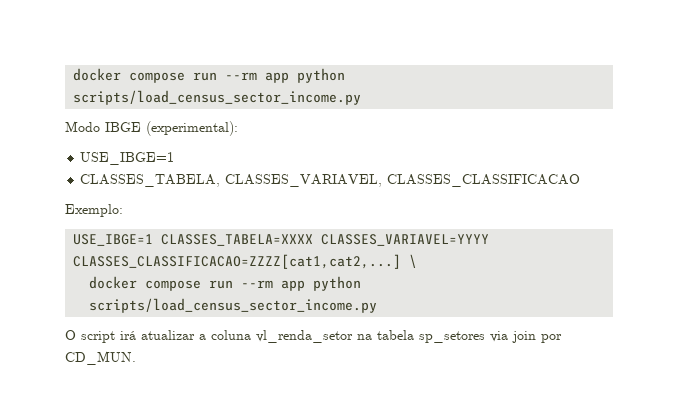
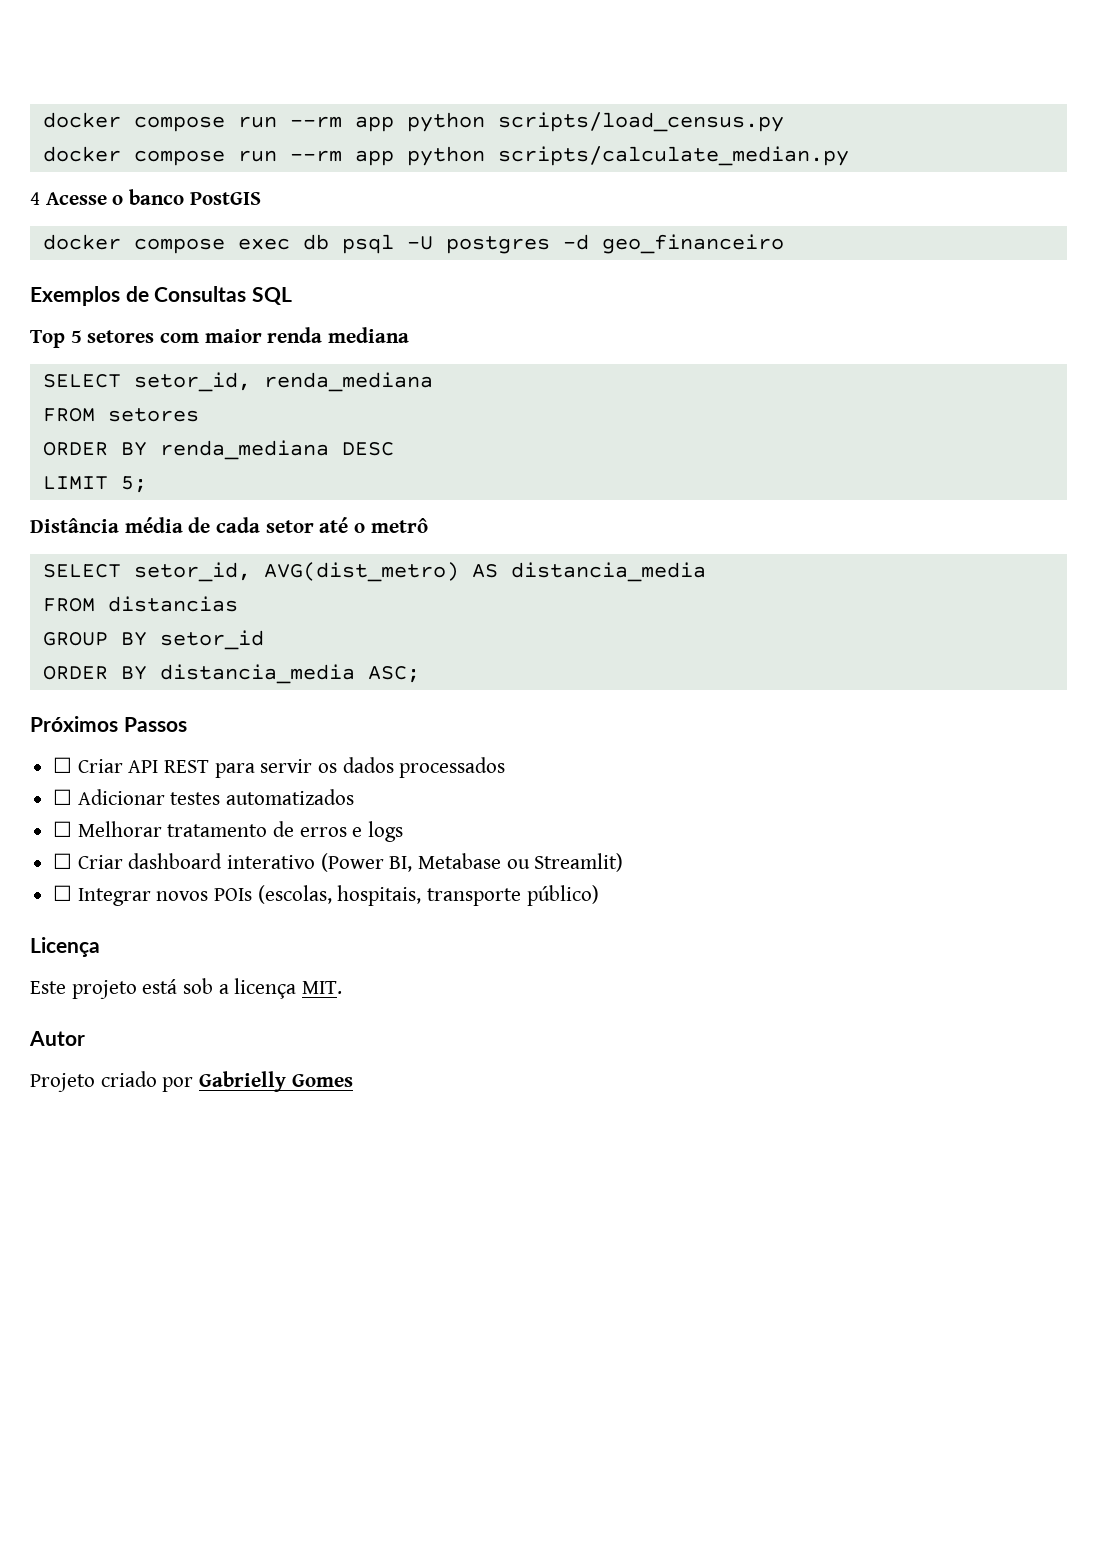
[73,68,346,83] [73,90,362,105] [65,121,238,136] [80,152,175,165] [80,174,581,187] [65,204,123,217] [73,234,490,246] [73,254,418,269] [89,276,362,291] [89,298,378,313] [65,330,562,343] [65,351,136,365] docker compose run --rm app python scripts/load_census_sector_income.py // Modo IBGE (experimental): // USE_IBGE=1 // CLASSES_TABELA, CLASSES_VARIAVEL, CLASSES_CLASSIFICACAO // Exemplo: // USE_IBGE=1 CLASSES_TABELA=XXXX CLASSES_VARIAVEL=YYYY CLASSES_CLASSIFICACAO=ZZZZ[cat1,cat2,...] \ // docker compose run --rm app python scripts/load_census_sector_income.py // O script irá atualizar a coluna vl_renda_setor na tabela sp_setores via join por CD_MUN. -> [42,112,784,132] [42,146,849,166] [30,189,261,205] [42,234,784,254] [30,286,293,306] [30,327,410,348] [42,372,433,392] [42,408,199,422] [42,440,394,460] [42,476,147,493] [30,517,428,533] [42,562,706,582] [42,596,238,612] [42,630,264,650] [42,664,420,684] [30,716,187,732] [53,757,506,778] [53,789,355,805] [53,821,404,842] [53,853,624,872] [53,885,599,906] [30,937,100,957] [30,978,343,999] [29,1031,85,1046] [30,1071,353,1092] docker compose run --rm app python scripts/load_census.py // docker compose run --rm app python scripts/calculate_median.py // 4 Acesse o banco PostGIS // docker compose exec db psql -U postgres -d geo_financeiro // Exemplos de Consultas SQL // Top 5 setores com maior renda mediana // SELECT setor_id, renda_mediana // FROM setores // ORDER BY renda_mediana DESC // LIMIT 5; // Distância média de cada setor até o metrô // SELECT setor_id, AVG(dist_metro) AS distancia_media // FROM distancias // GROUP BY setor_id // ORDER BY distancia_media ASC; // Próximos Passos // ☐ Criar API REST para servir os dados processados // ☐ Adicionar testes automatizados // ☐ Melhorar tratamento de erros e logs // ☐ Criar dashboard interativo (Power BI, Metabase ou Streamlit) // ☐ Integrar novos POIs (escolas, hospitais, transporte público) // Licença // Este projeto está sob a licença MIT. // Autor // Projeto criado por Gabrielly Gomes

